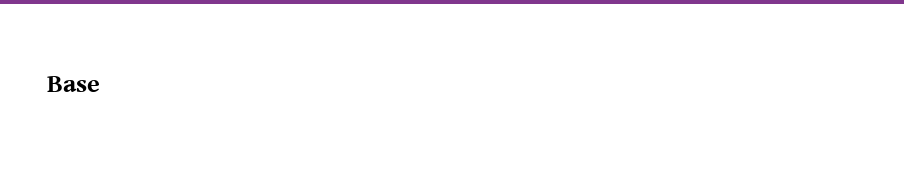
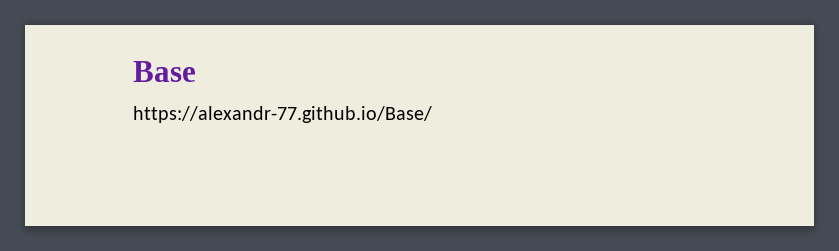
(100, 84) none -> [133,106,432,123] // https://alexandr-77.github.io/Base/

